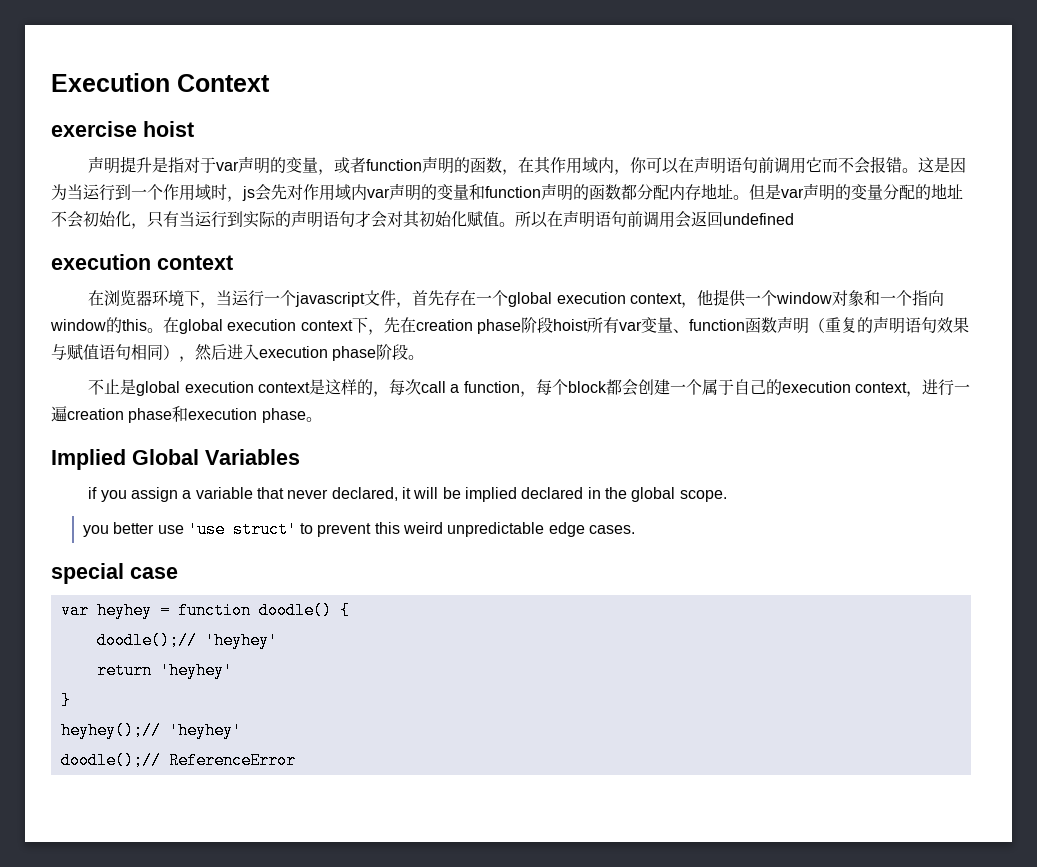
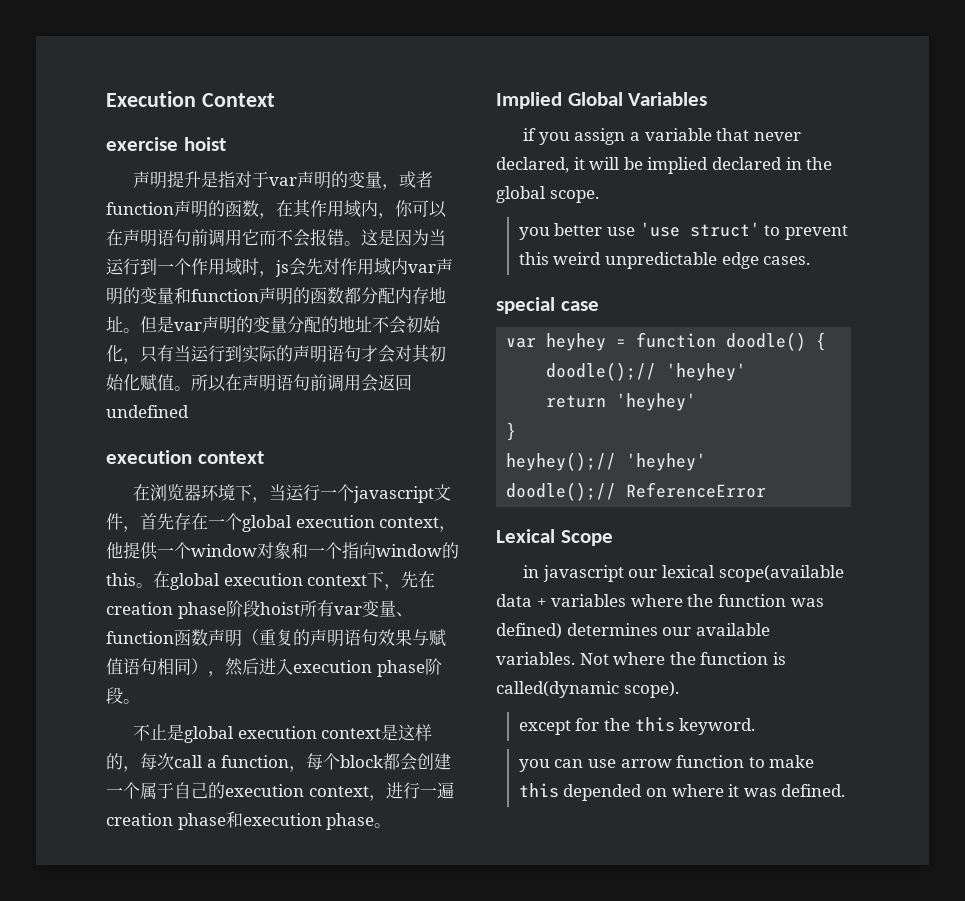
(296, 760) none -> [496,529,613,546] [523,565,844,582] [496,594,824,607] [496,623,770,639] [496,652,786,665] [496,681,679,698] [518,717,756,735] [518,755,815,772] [518,783,846,801] // Lexical Scope // in javascript our lexical scope(available data + variables where the function was defined) determines our available variables. Not where the function is called(dynamic scope). // except for the this keyword. // you can use arrow function to make this depended on where it was defined.

